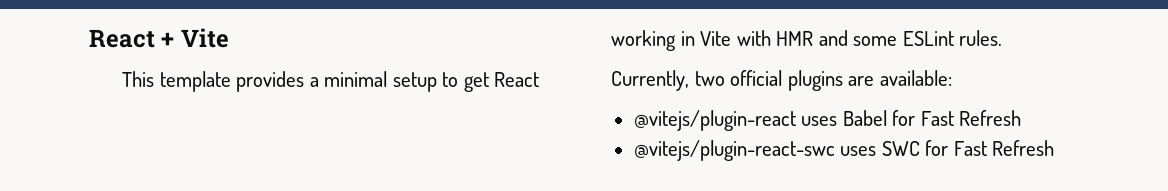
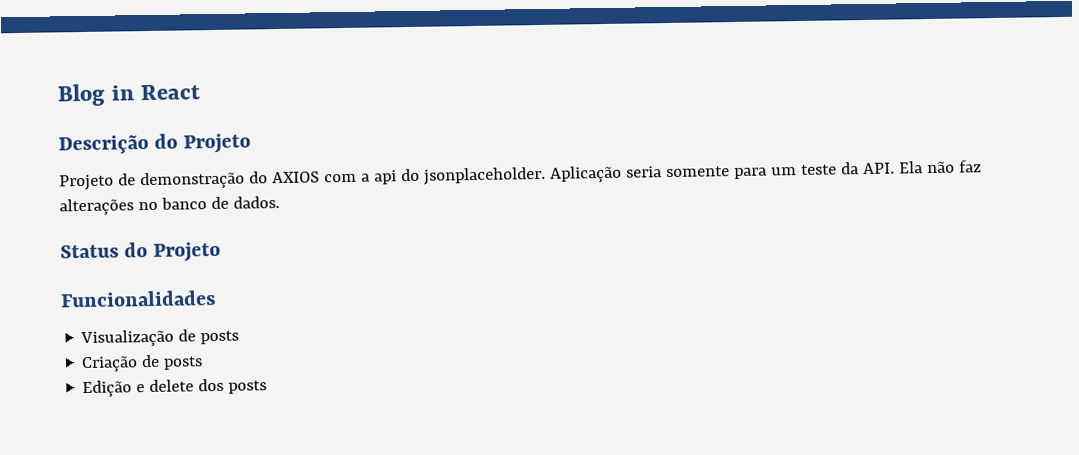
[89,28,229,48] [122,71,540,92] [611,30,1003,51] [611,70,952,91] [633,110,1022,131] [633,140,1055,161] React + Vite // This template provides a minimal setup to get React working in Vite with HMR and some ESLint rules. // Currently, two official plugins are available: // @vitejs/plugin-react uses Babel for Fast Refresh // @vitejs/plugin-react-swc uses SWC for Fast Refresh -> [57,83,201,107] [58,133,252,155] [59,160,982,191] [59,195,280,216] [60,241,222,262] [60,289,216,308] [80,329,240,348] [81,354,204,373] [82,378,268,398] Blog in React // Descrição do Projeto // Projeto de demonstração do AXIOS com a api do jsonplaceholder. Aplicação seria somente para um teste da API. Ela não faz alterações no banco de dados. // Status do Projeto // Funcionalidades // Visualização de posts // Criação de posts // Edição e delete dos posts

